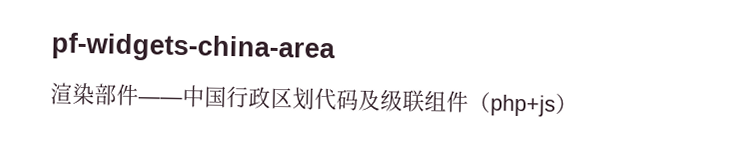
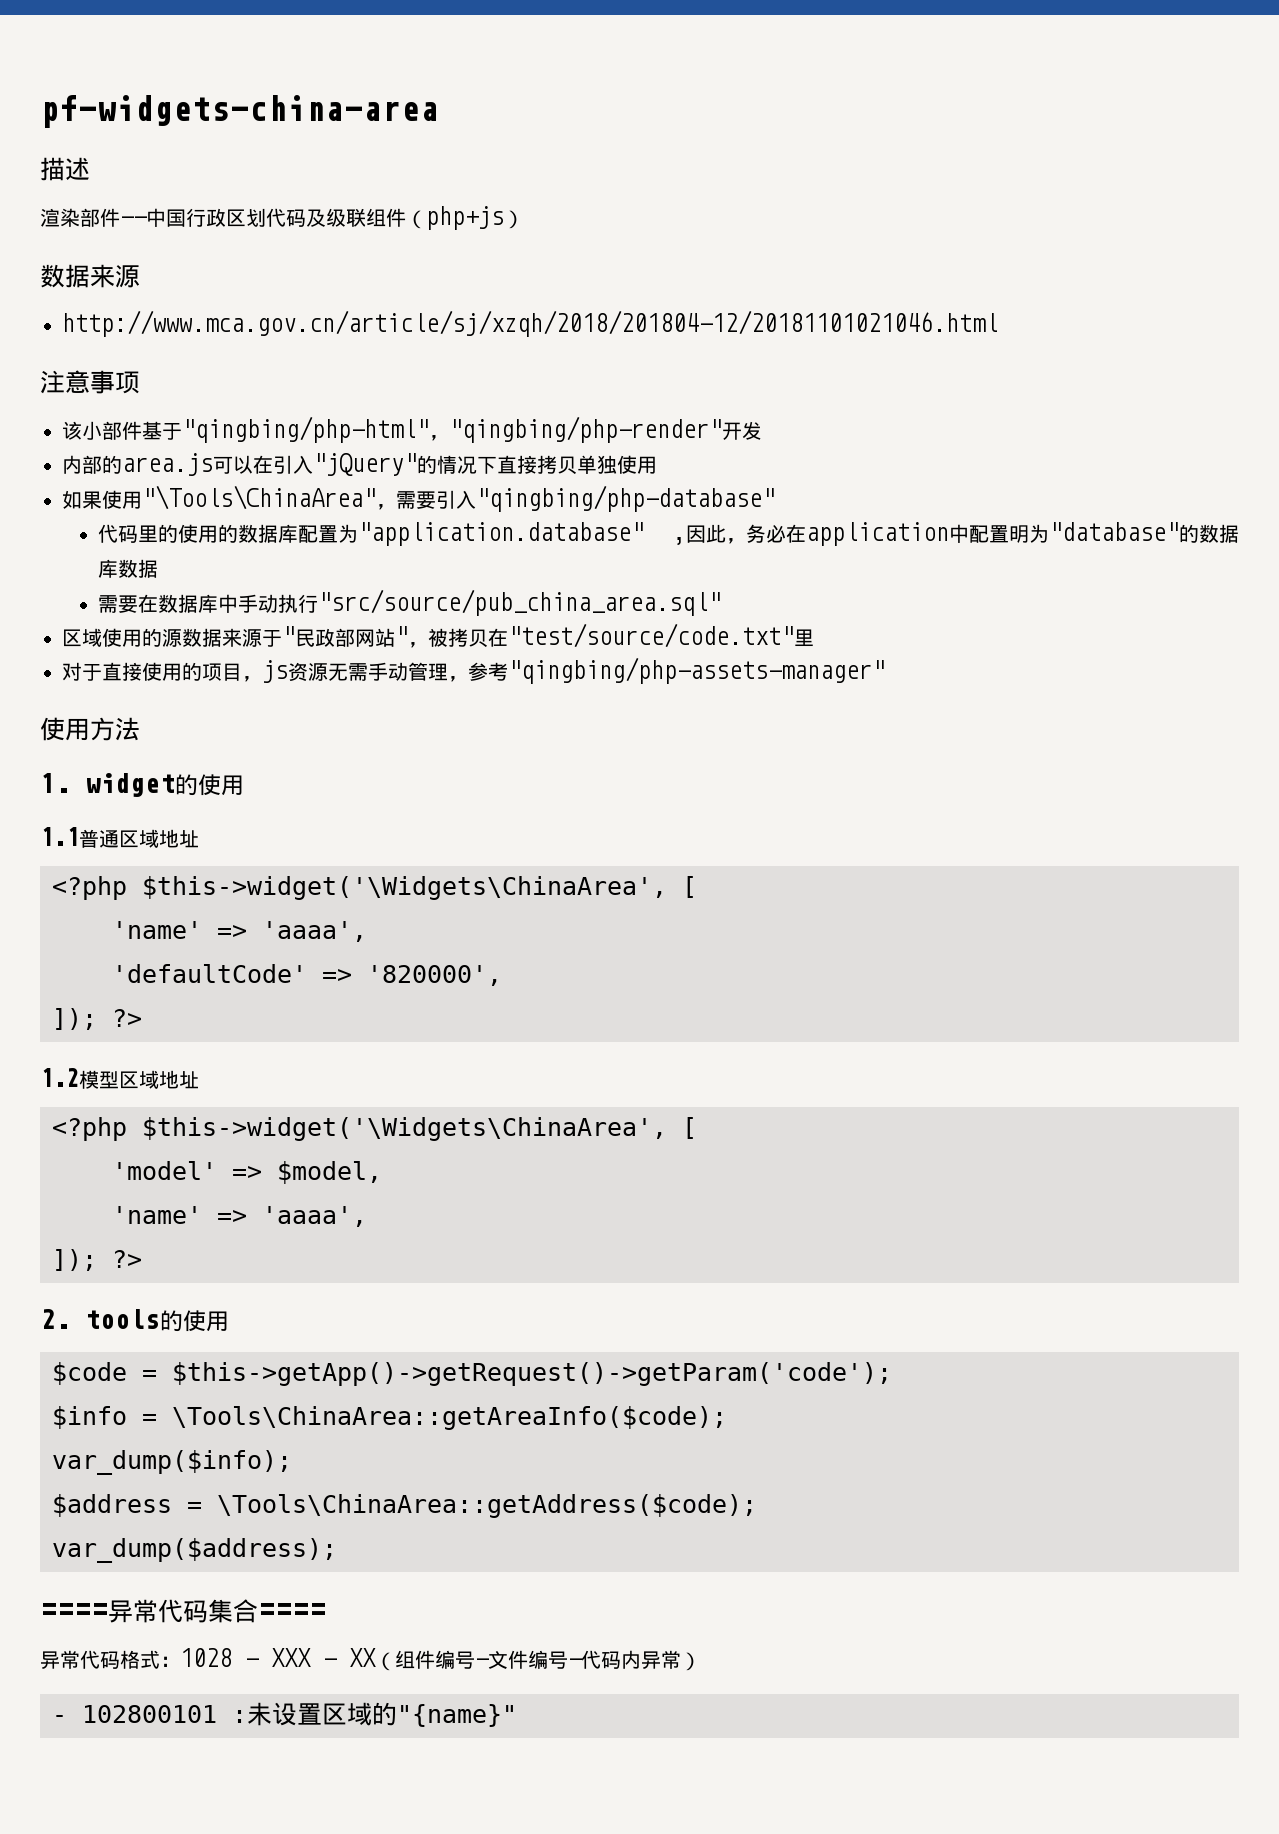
(336, 48) none -> [40,157,90,181] // 描述
(578, 104) none -> [40,264,140,288] [62,310,998,337] [40,370,140,394] [62,416,762,443] [62,453,657,476] [62,485,775,512] [97,522,1239,546] [97,559,158,578] [97,589,721,616] [62,623,814,648] [62,657,885,684] [40,717,140,741] [40,773,244,797] [40,827,199,848] [52,876,697,900] [112,921,367,942] [112,964,502,986] [52,1008,142,1030] [40,1068,199,1089] [52,1117,697,1141] [112,1161,382,1184] [112,1206,367,1227] [52,1249,142,1271] [40,1309,229,1332] [52,1362,892,1386] [52,1406,727,1430] [52,1450,292,1475] [52,1494,757,1518] [52,1538,337,1563] [40,1599,326,1623] [40,1648,701,1671] [52,1702,517,1727] // 数据来源 // http://www.mca.gov.cn/article/sj/xzqh/2018/201804-12/20181101021046.html // 注意事项 // 该小部件基于"qingbing/php-html"，"qingbing/php-render"开发 // 内部的area.js可以在引入"jQuery"的情况下直接拷贝单独使用 // 如果使用"\Tools\ChinaArea"，需要引入"qingbing/php-database" // 代码里的使用的数据库配置为"application.database" ,因此，务必在application中配置明为"database"的数据库数据 // 需要在数据库中手动执行"src/source/pub_china_area.sql" // 区域使用的源数据来源于"民政部网站"，被拷贝在"test/source/code.txt"里 // 对于直接使用的项目，js资源无需手动管理，参考"qingbing/php-assets-manager" // 使用方法 // 1. widget的使用 // 1.1普通区域地址 // <?php $this->widget('\Widgets\ChinaArea', [ // 'name' => 'aaaa', // 'defaultCode' => '820000', // ]); ?> // 1.2模型区域地址 // <?php $this->widget('\Widgets\ChinaArea', [ // 'model' => $model, // 'name' => 'aaaa', // ]); ?> // 2. tools的使用 // $code = $this->getApp()->getRequest()->getParam('code'); // $info = \Tools\ChinaArea::getAreaInfo($code); // var_dump($info); // $address = \Tools\ChinaArea::getAddress($code); // var_dump($address); // ====异常代码集合==== // 异常代码格式：1028 - XXX - XX（组件编号-文件编号-代码内异常） // - 102800101 :未设置区域的"{name}"

